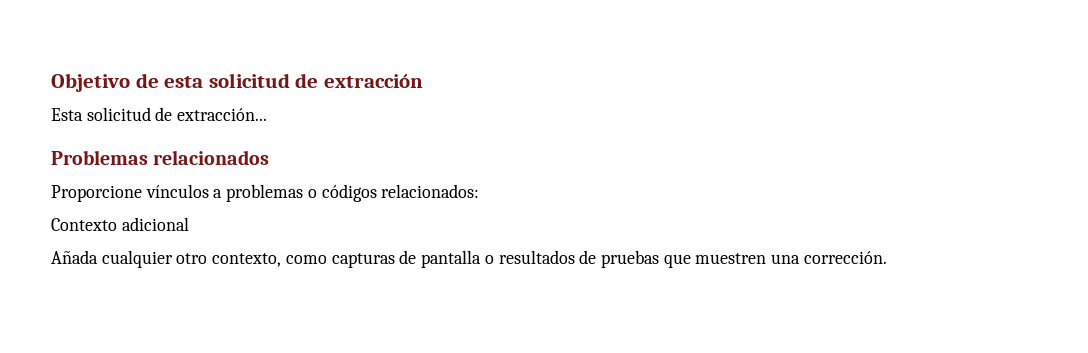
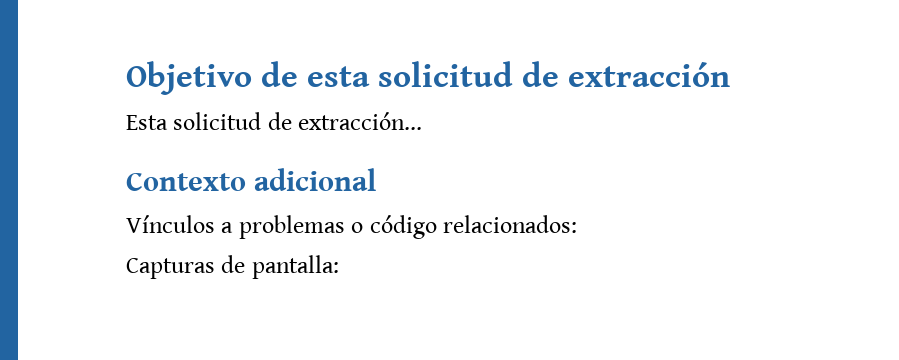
[51,150,270,165] [51,184,209,202] Problemas relacionados // Proporcione vínculos -> [126,168,377,191] [126,215,215,233] Contexto adicional // Vínculos
[321,184,377,202] códigos -> [369,215,437,239] código
[51,217,189,231] [51,250,887,268] Contexto adicional // Añada cualquier otro contexto, como capturas de pantalla o resultados de pruebas que muestren una corrección. -> [126,255,339,279] Capturas de pantalla:

